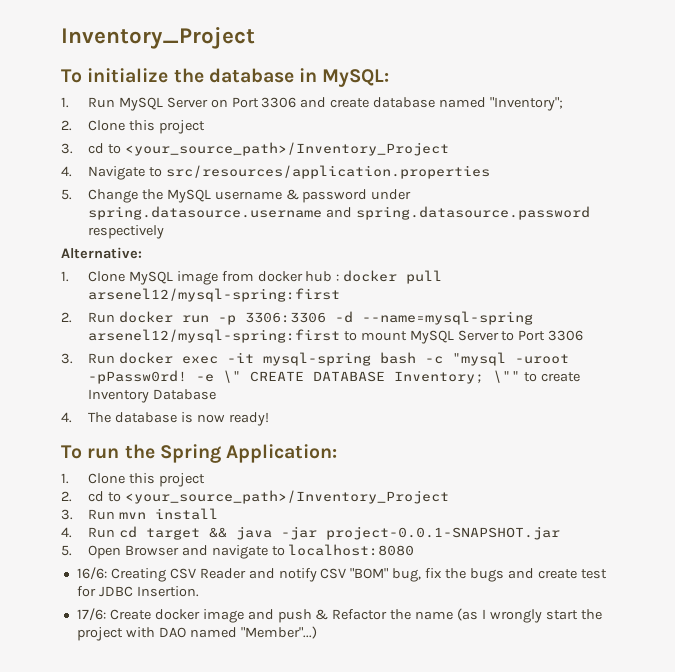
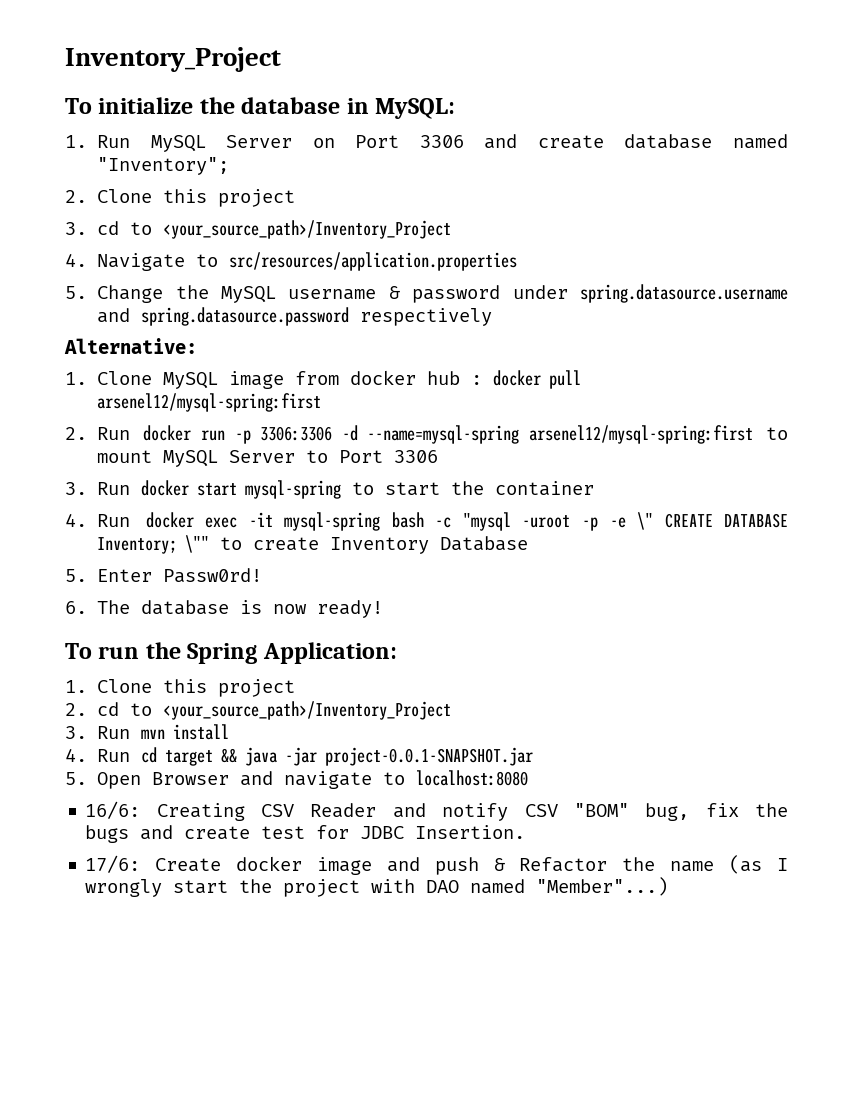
(173, 358) none -> [197,480,595,499] [65,512,194,528] start mysql-spring to start the container // 4. Run docker
[87,370,187,384] -pPassw0rd! -> [581,517,598,531] -p
[61,412,72,423] 4. -> [65,568,263,583] [65,601,87,614] 5. Enter Passw0rd! // 6.

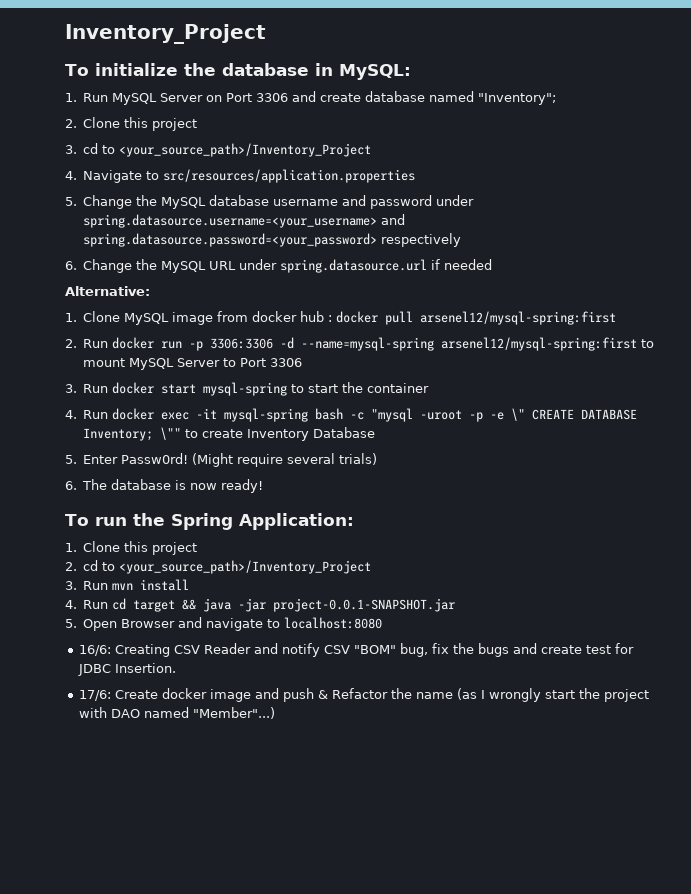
[288,284,788,303] [97,307,493,326] username & password under spring.datasource.username and spring.datasource.password respectively -> [209,195,475,209] [83,214,406,228] [83,233,462,247] [65,259,493,273] database username and password under spring.datasource.username=<your_username> and spring.datasource.password=<your_password> respectively // 6. Change the MySQL URL under spring.datasource.url if needed
(263, 575) none -> [192,453,378,467] (Might require several trials)

